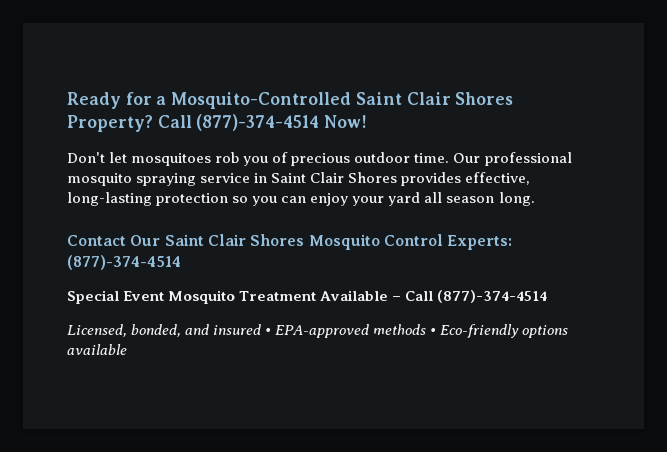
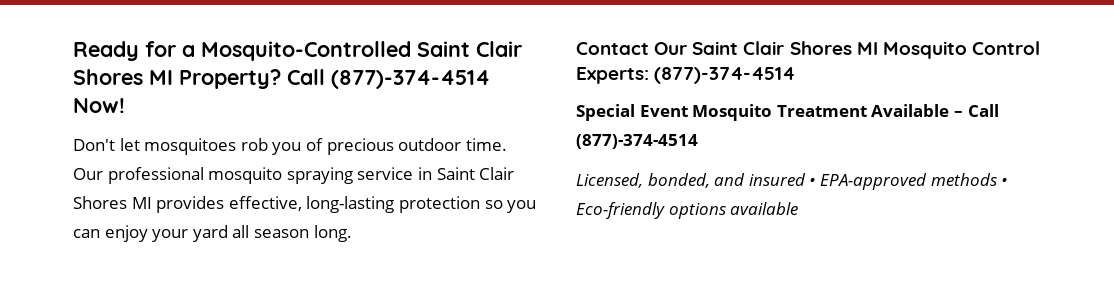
(514, 98) none -> [149,70,173,85] MI
(398, 177) none -> [131,197,152,209] MI
(305, 240) none -> [856,42,878,55] MI

